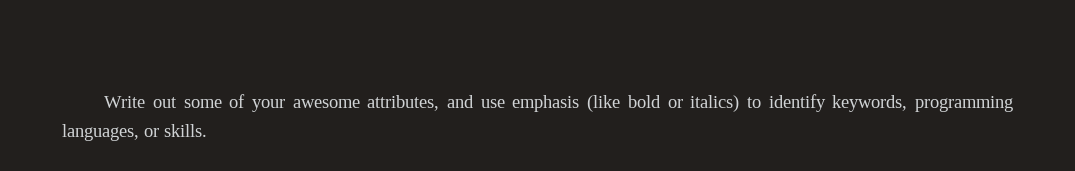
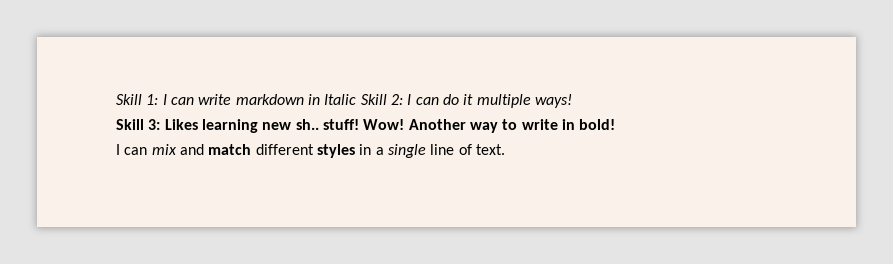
[104,94,1014,112] [62,124,207,141] Write out some of your awesome attributes, and use emphasis (like bold or italics) to identify keywords, programming languages, or skills. -> [116,94,572,108] [116,119,616,133] [116,144,505,158] Skill 1: I can write markdown in Italic Skill 2: I can do it multiple ways! // Skill 3: Likes learning new sh.. stuff! Wow! Another way to write in bold! // I can mix and match different styles in a single line of text.

